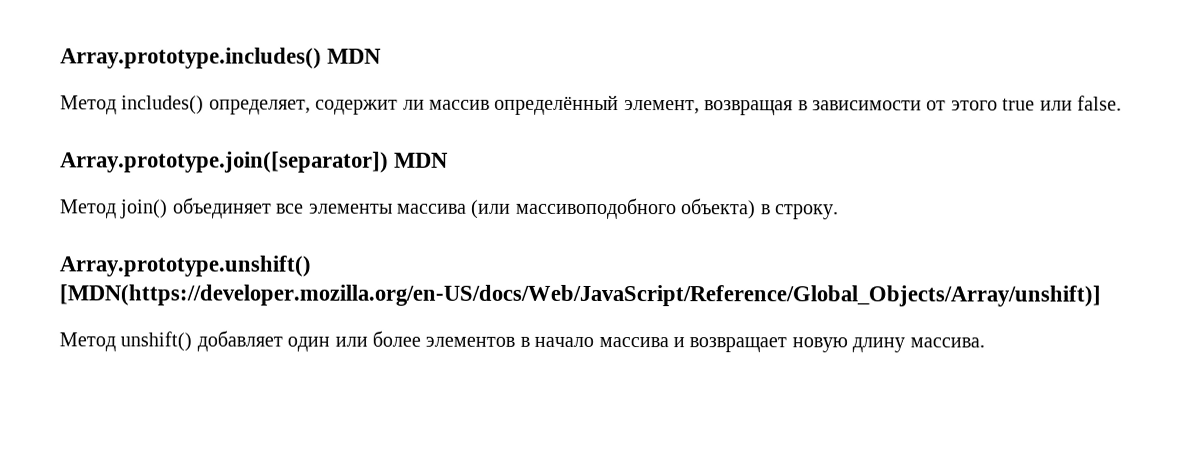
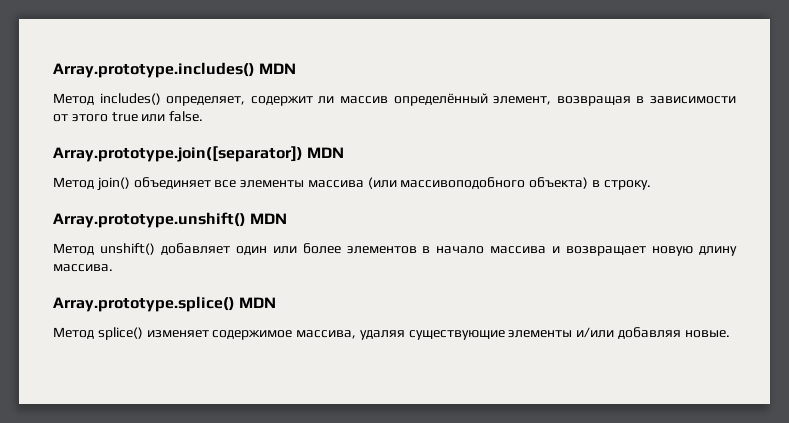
[59,284,1101,307] [MDN(https://developer.mozilla.org/en-US/docs/Web/JavaScript/Reference/Global_Objects/Array/unshift)] -> [250,213,288,224] MDN
(985, 342) none -> [53,296,277,312] [53,327,730,340] // Array.prototype.splice() MDN // Метод splice() изменяет содержимое массива, удаляя существующие элементы и/или добавляя новые.

